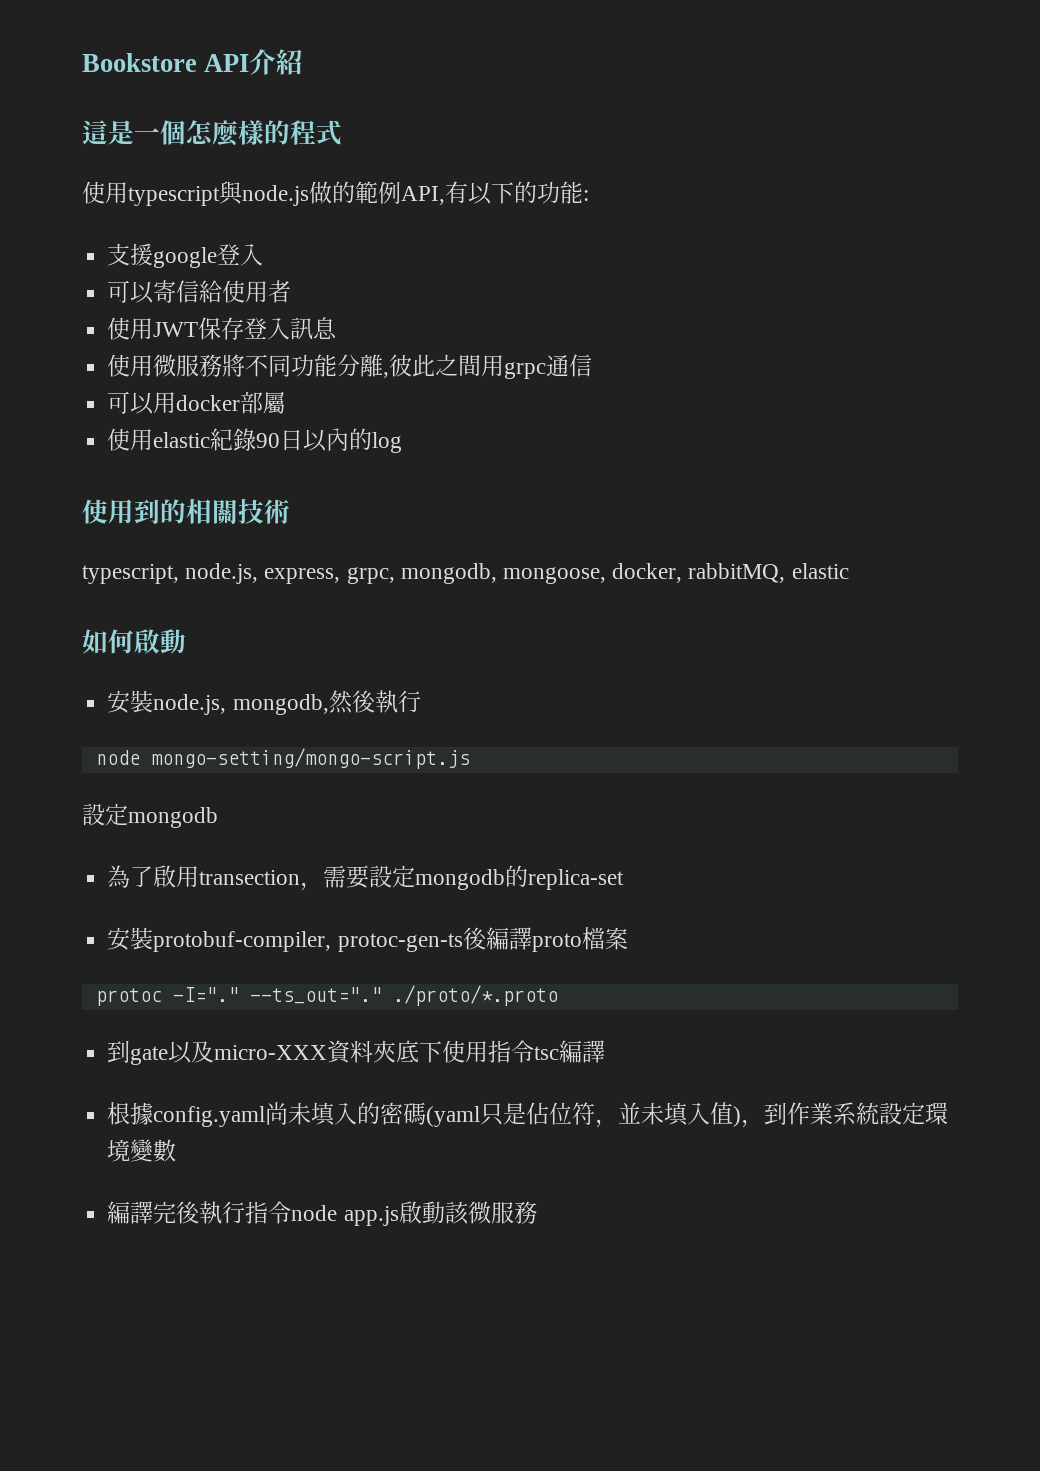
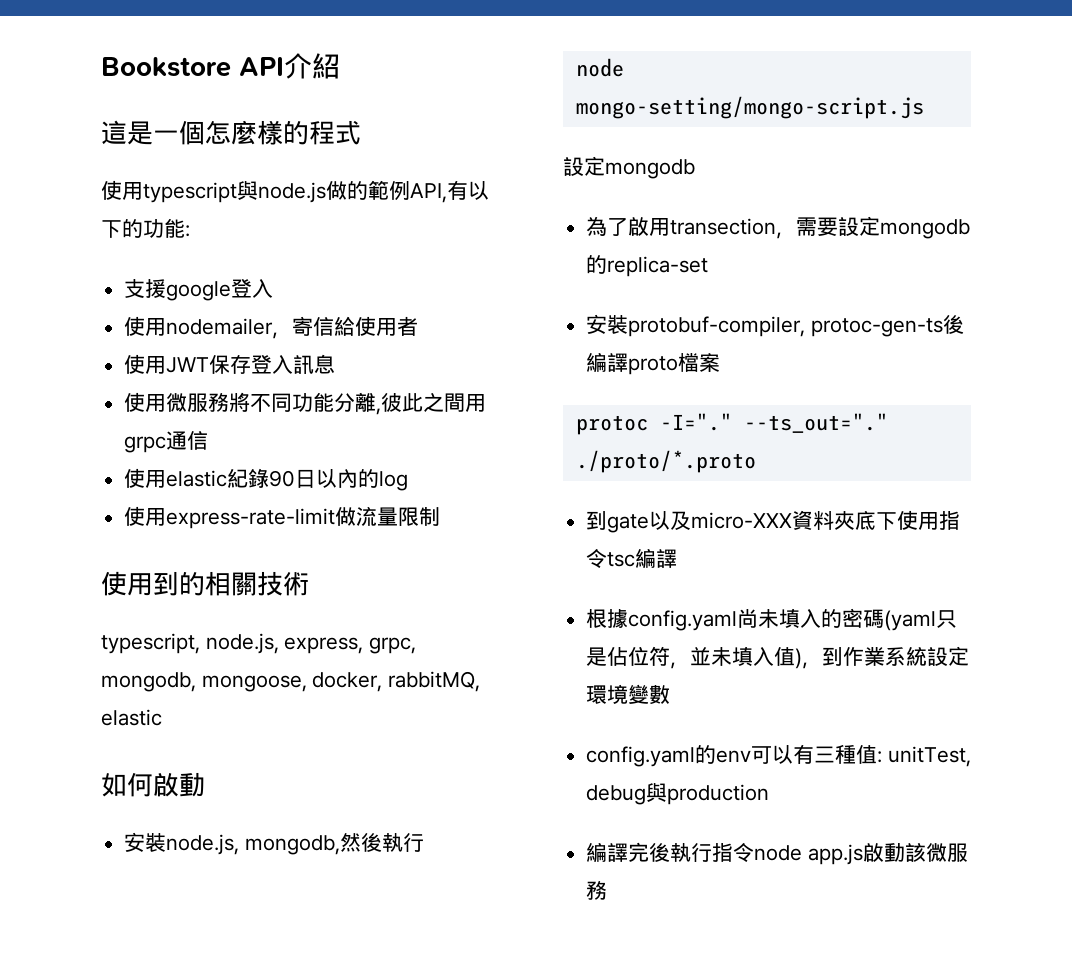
[107,280,155,304] 可以 -> [124,316,293,339] 使用nodemailer，
[107,391,287,415] // 可以用docker部屬 -> (209, 440) none
(403, 442) none -> [124,506,441,529] // 使用express-rate-limit做流量限制
(177, 1150) none -> [586,744,971,767] [586,783,770,805] // config.yaml的env可以有三種值: unitTest, debug與production

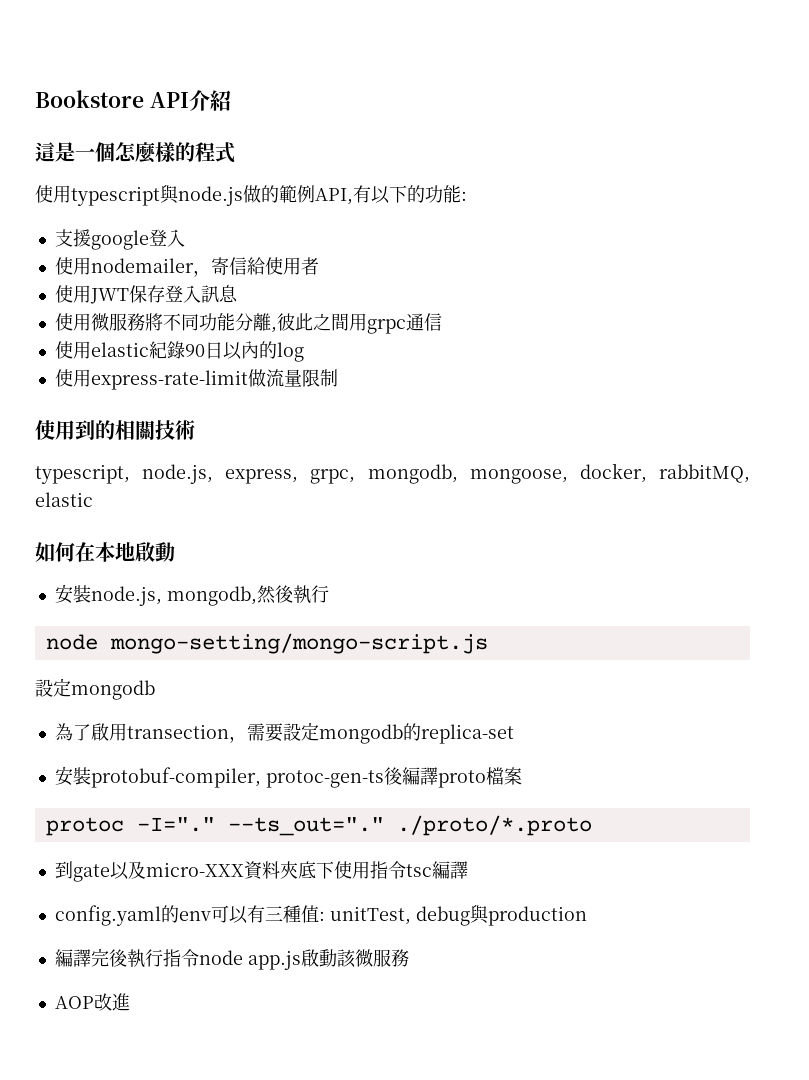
(153, 784) none -> [75,542,135,562] 在本地
[586,608,958,631] [586,646,970,669] [586,684,671,705] // 根據config.yaml尚未填入的密碼(yaml只是佔位符，並未填入值)，到作業系統設定環境變數 -> (468, 870) none
(608, 890) none -> [54,993,130,1011] // AOP改進

